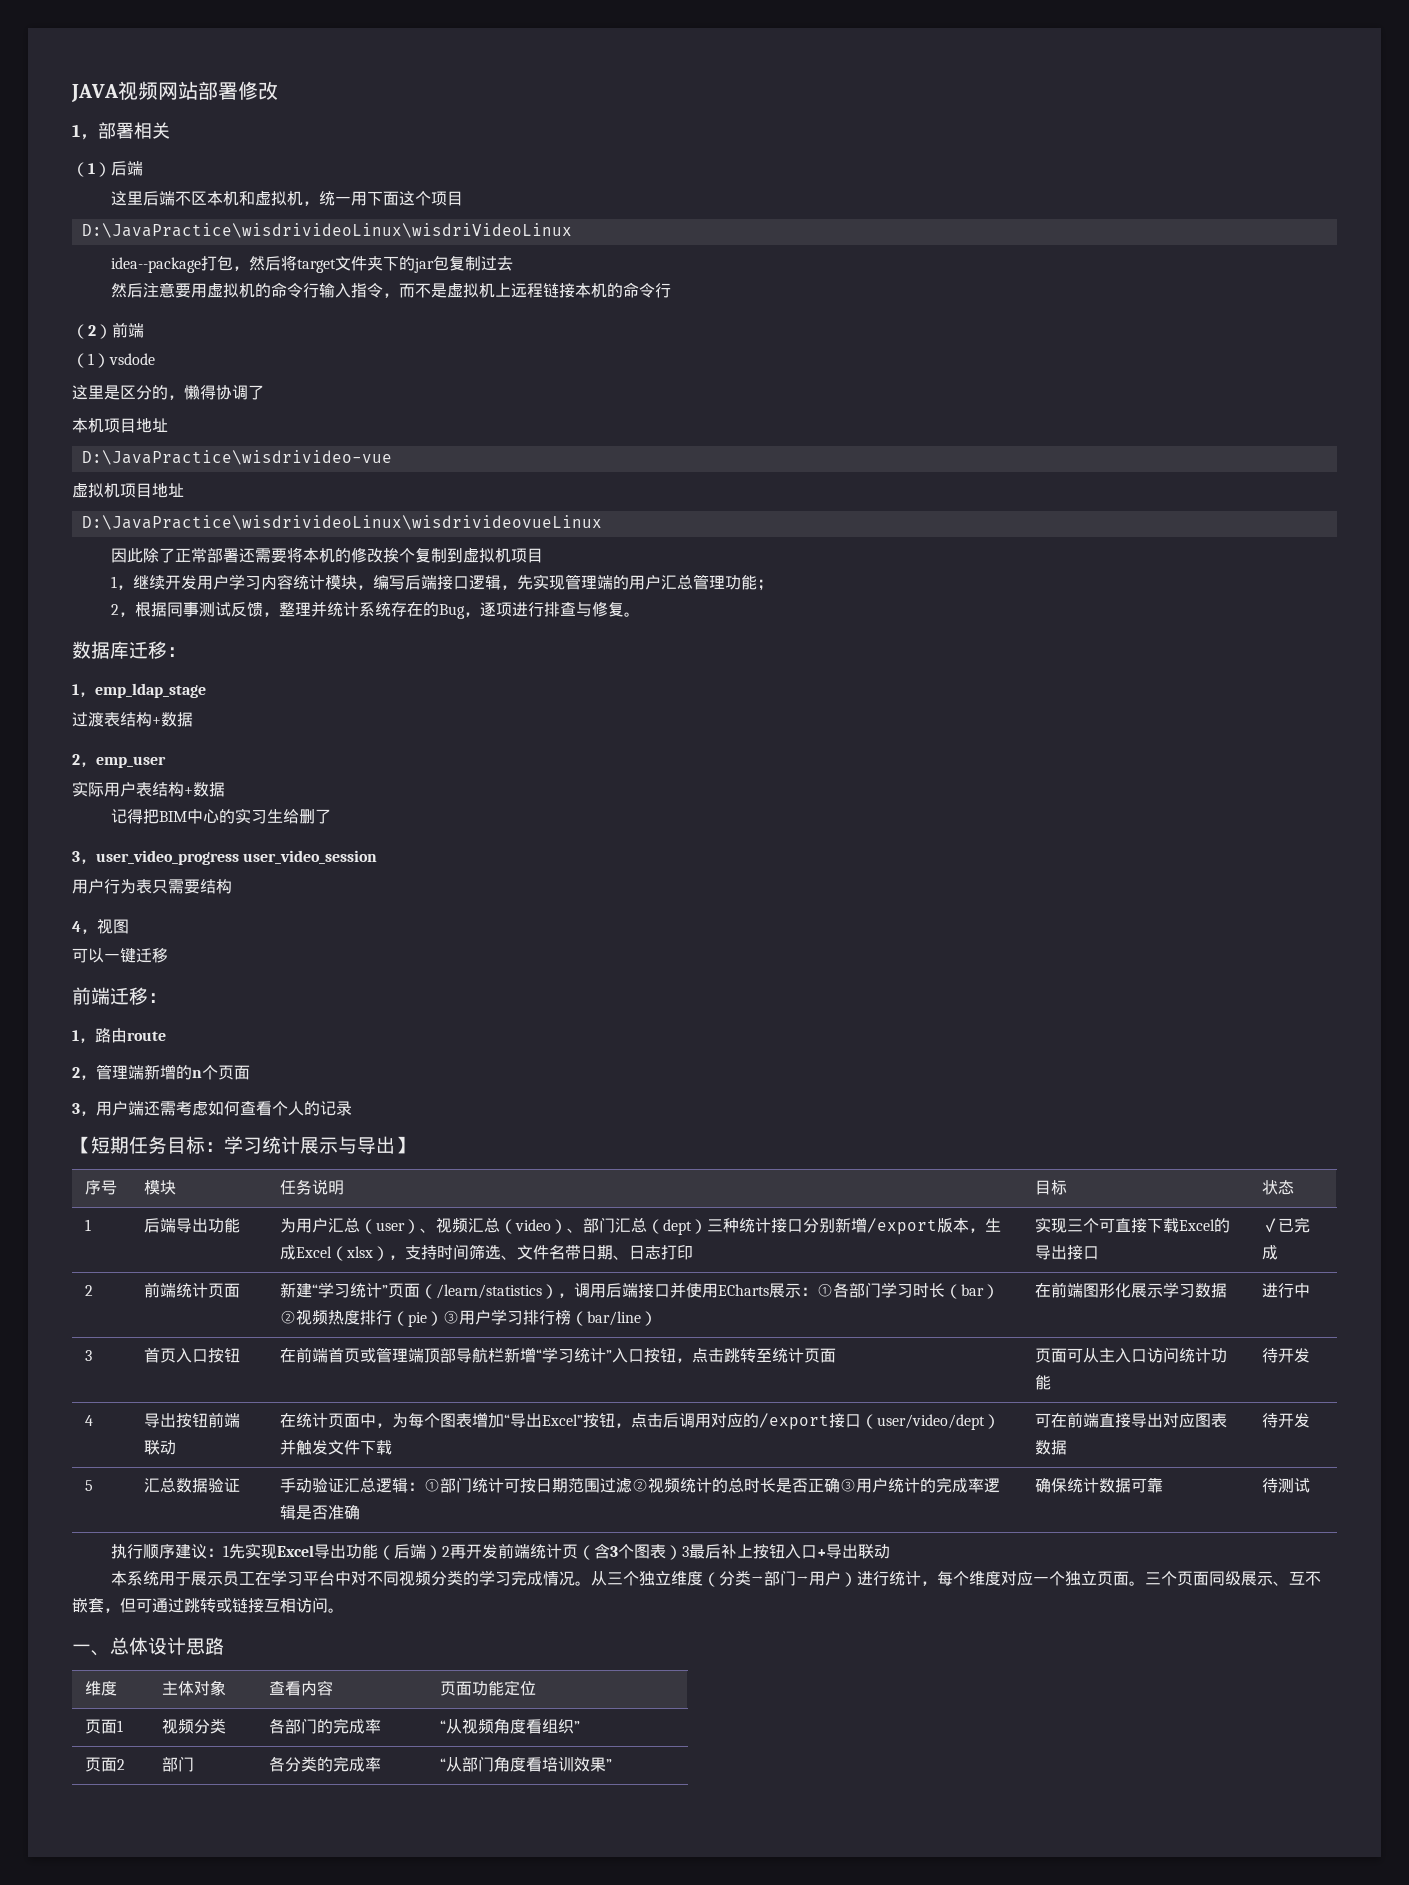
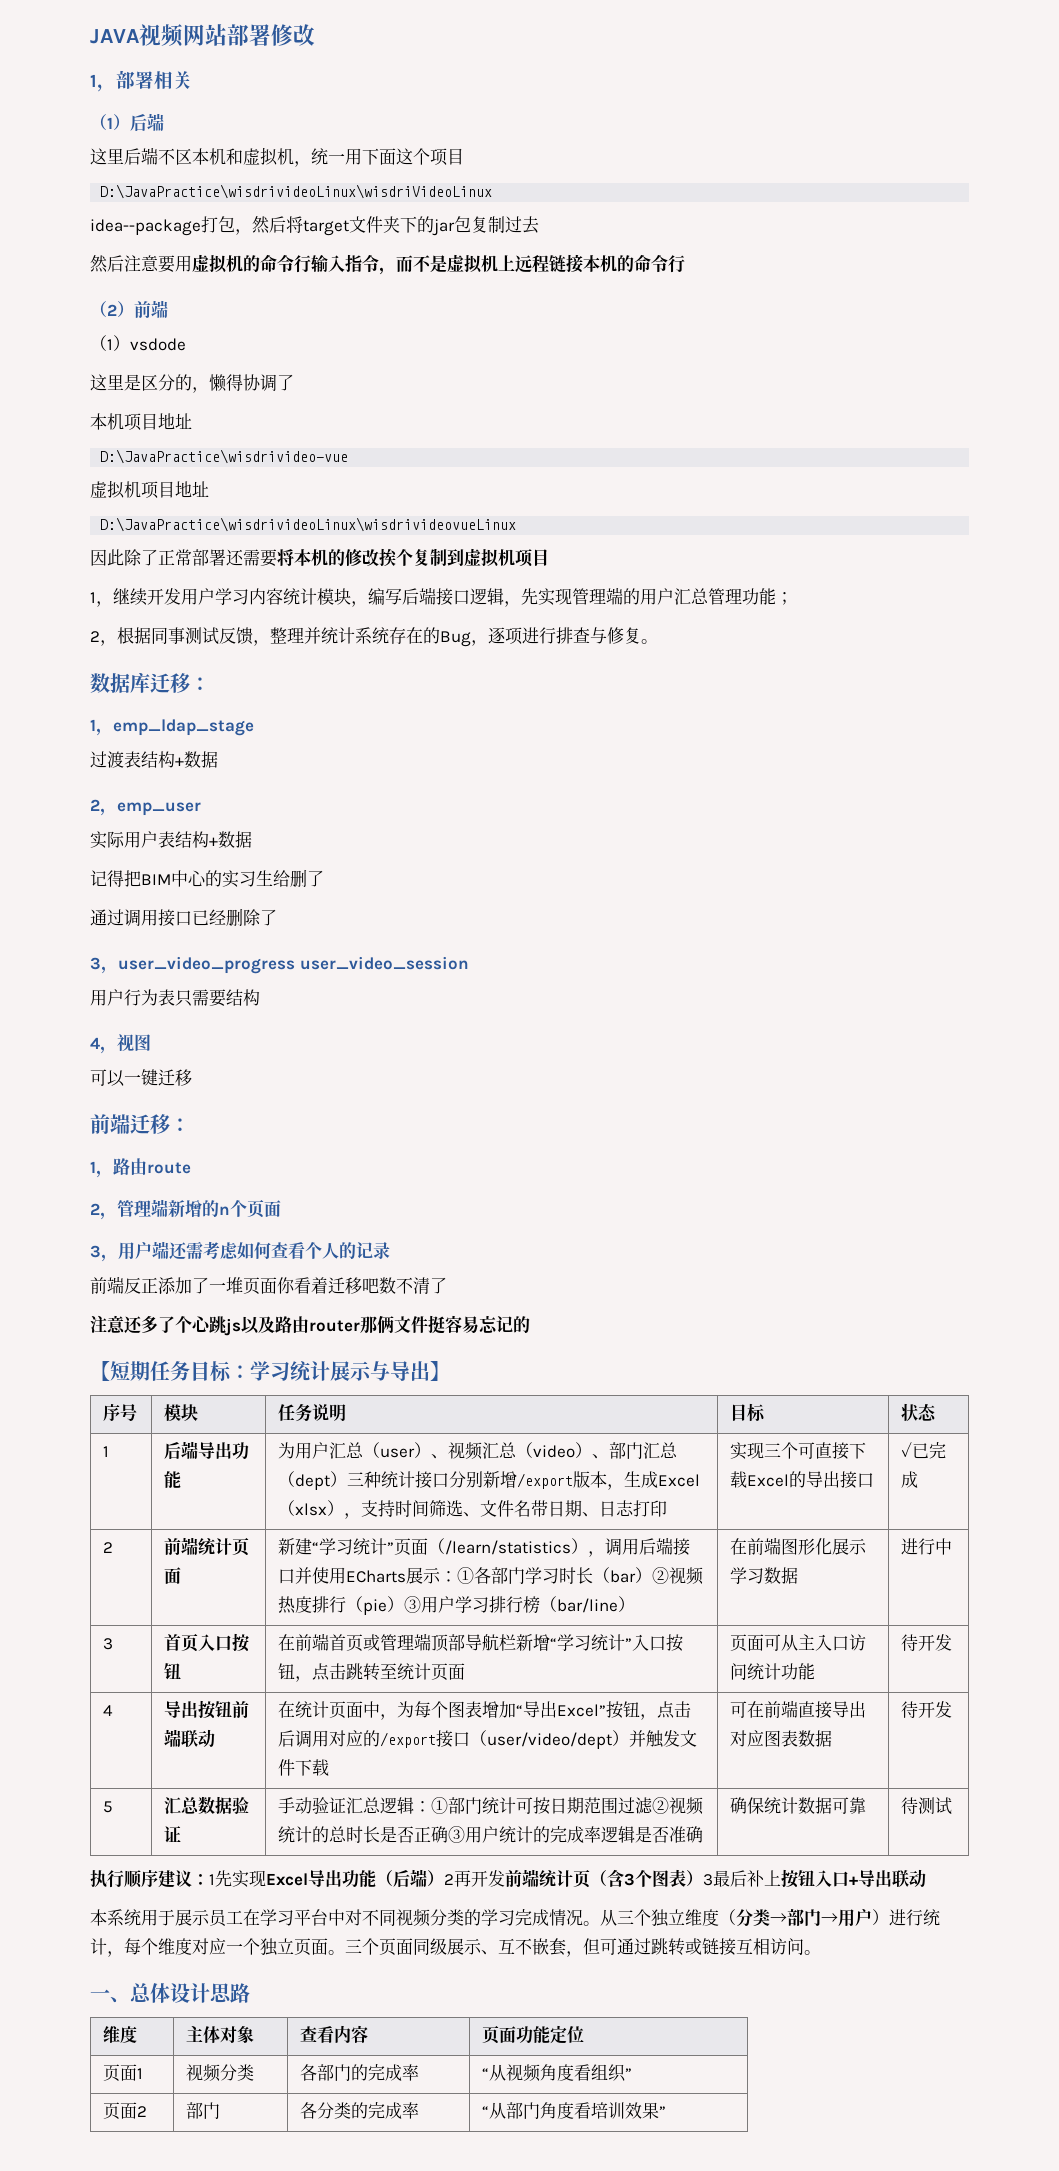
(332, 816) none -> [90,908,277,927] // 通过调用接口已经删除了
(352, 1108) none -> [90,1276,447,1295] [90,1315,530,1336] // 前端反正添加了一堆页面你看着迁移吧数不清了 // 注意还多了个心跳js以及路由router那俩文件挺容易忘记的

